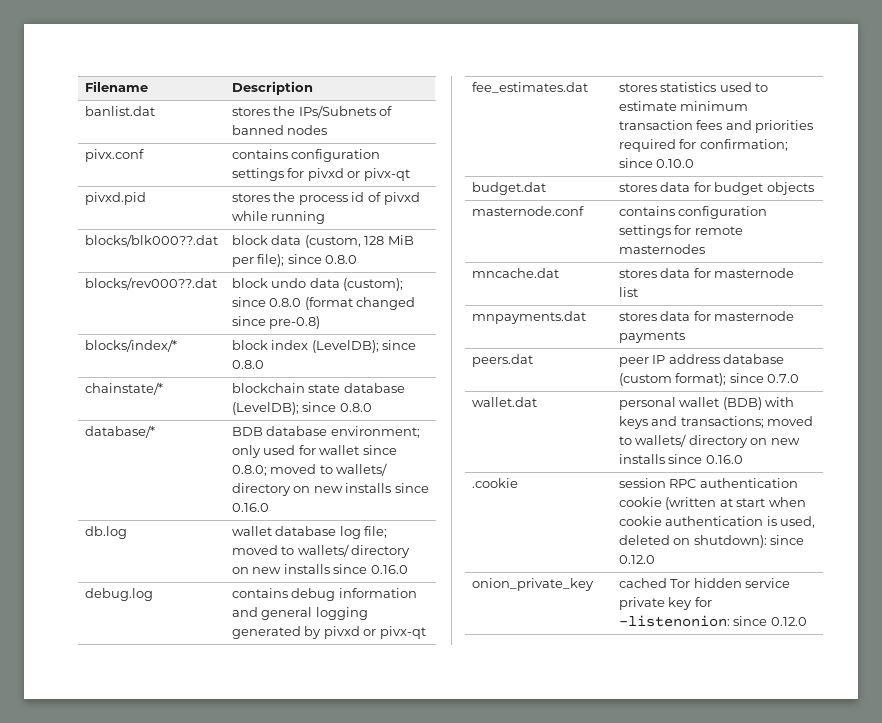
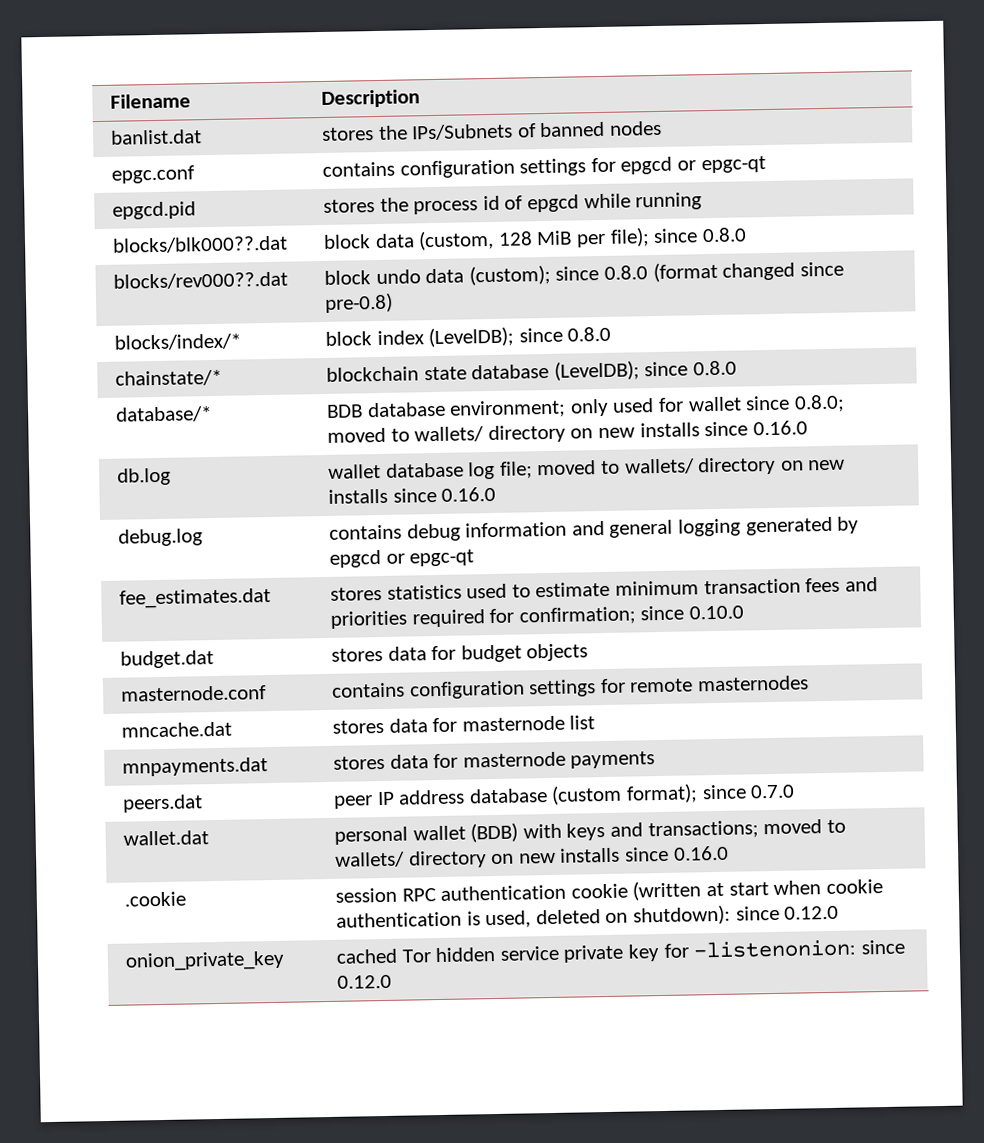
[84,149,144,162] [231,149,381,162] [231,168,410,181] [84,192,146,205] pivx.conf | contains configuration settings for pivxd or pivx-qt // pivxd.pid -> [111,165,196,184] [322,156,766,179] [112,201,197,220] epgc.conf | contains configuration settings for epgcd or epgc-qt // epgcd.pid
[383,192,420,205] pivxd -> [527,194,580,213] epgcd
[323,626,426,639] pivxd or pivx-qt -> [329,549,475,568] epgcd or epgc-qt

